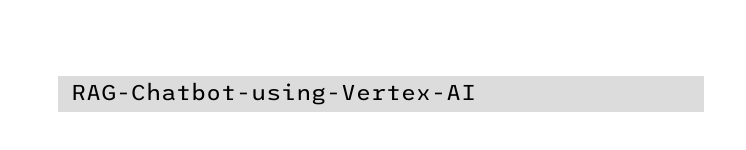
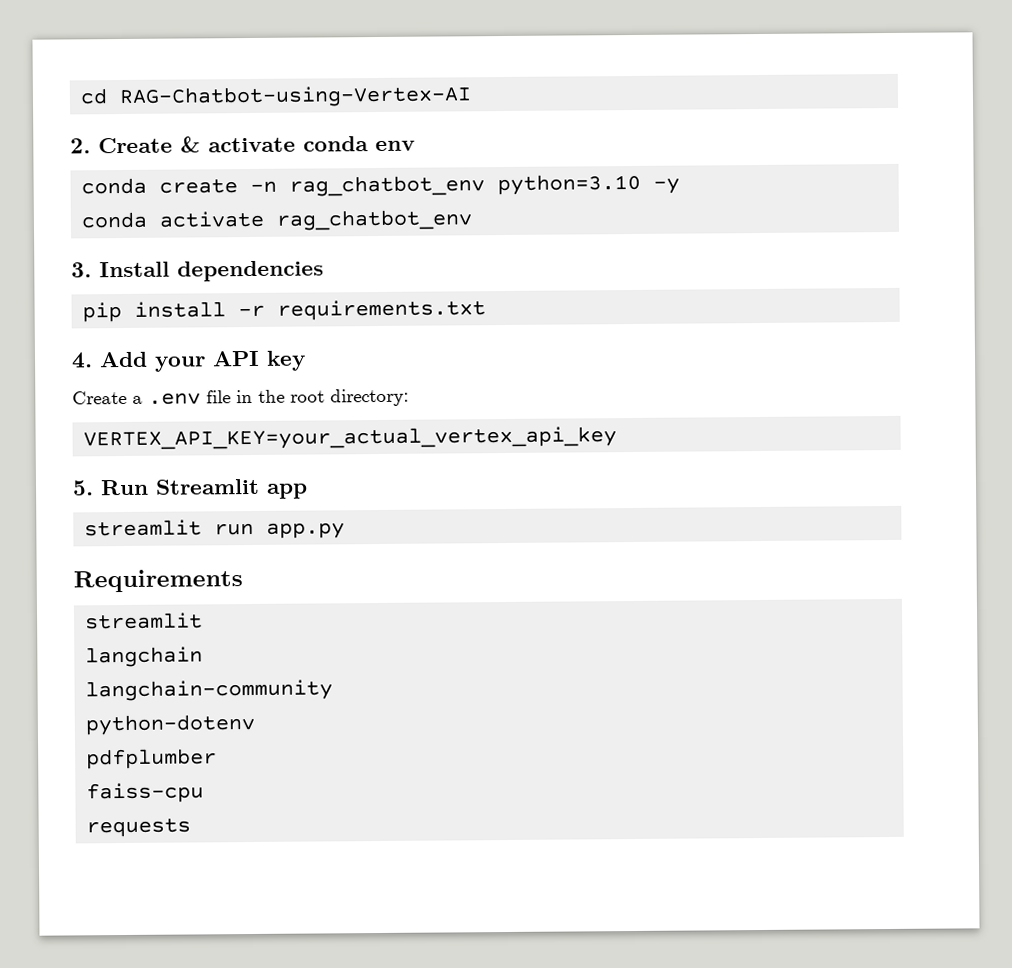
(70, 93) none -> [80,88,109,105] cd
(476, 93) none -> [70,136,415,154] [81,173,681,197] [81,209,473,231] [71,260,324,282] [82,299,487,323] [71,350,306,372] [72,388,409,407] [83,426,618,451] [72,478,308,499] [84,519,346,539] [73,569,243,593] [85,612,204,630] [85,646,204,668] [85,679,334,702] [85,713,256,736] [86,748,218,770] [86,782,205,804] [86,818,192,838] // 2. Create & activate conda env // conda create -n rag_chatbot_env python=3.10 -y // conda activate rag_chatbot_env // 3. Install dependencies // pip install -r requirements.txt // 4. Add your API key // Create a .env file in the root directory: // VERTEX_API_KEY=your_actual_vertex_api_key // 5. Run Streamlit app // streamlit run app.py // Requirements // streamlit // langchain // langchain-community // python-dotenv // pdfplumber // faiss-cpu // requests

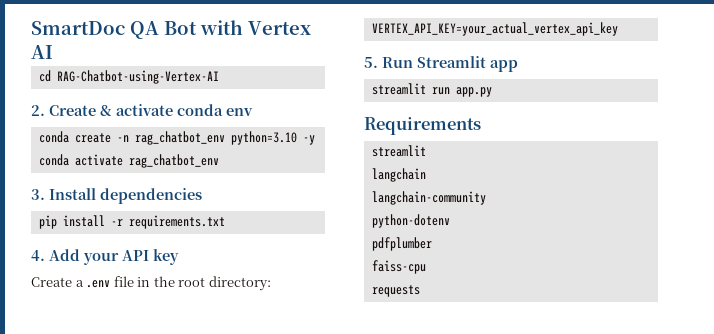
(80, 96) none -> [31,20,311,39] [31,45,53,59] SmartDoc QA Bot with Vertex AI //

